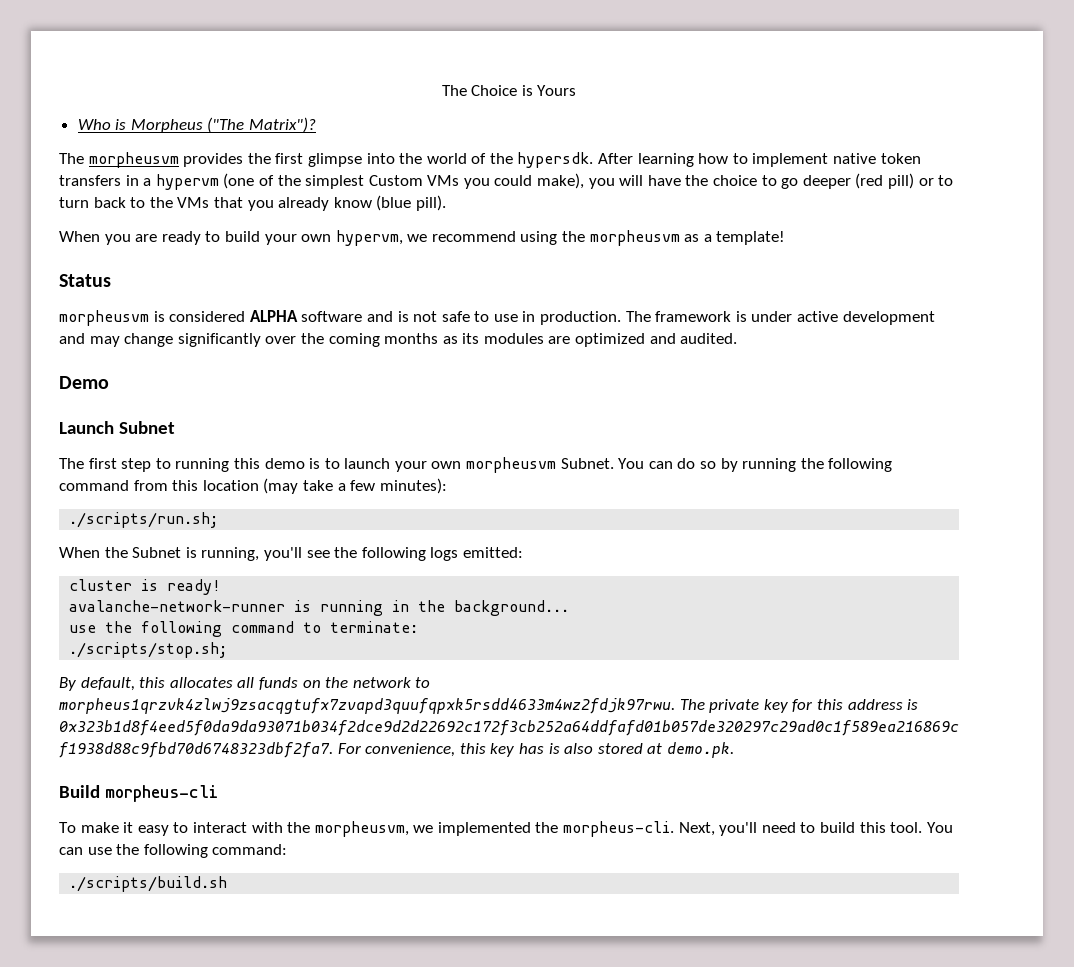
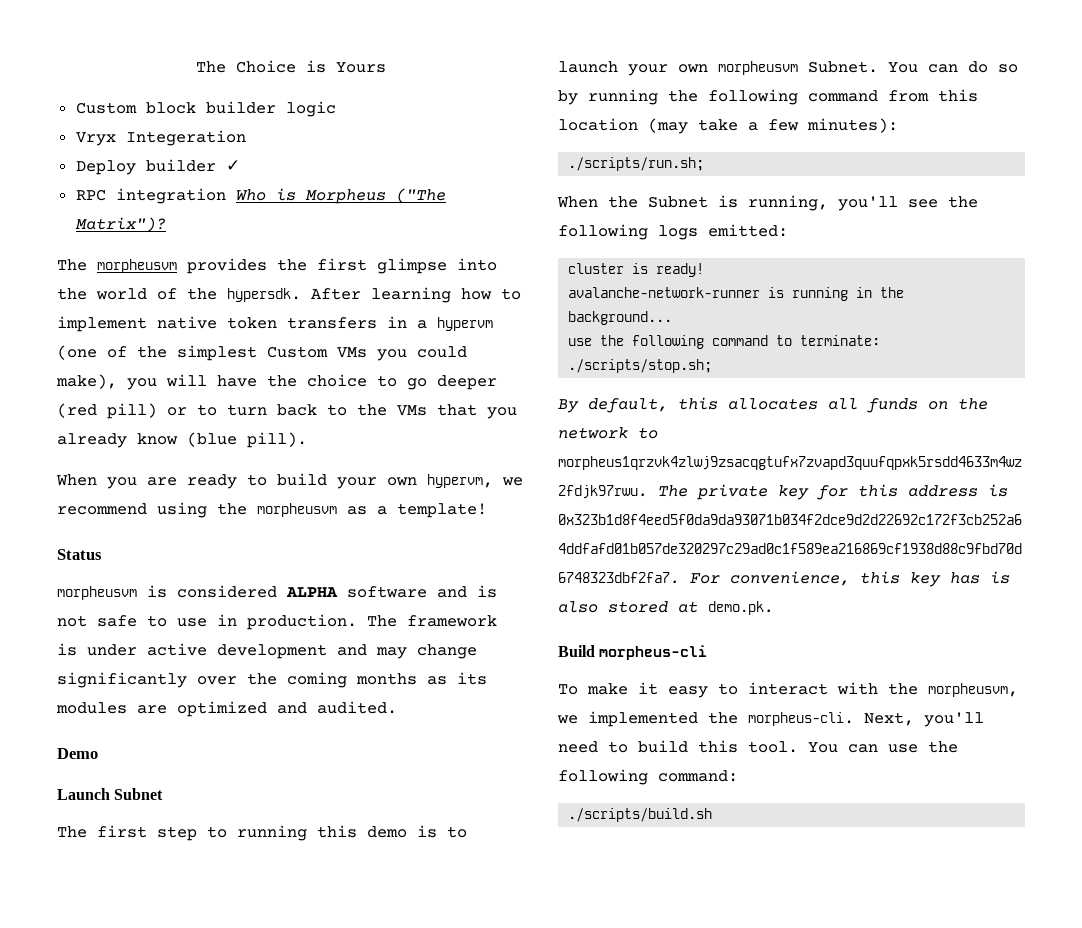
(577, 90) none -> [75,101,336,117] [75,130,246,146] [75,159,240,175] [75,188,226,204] Custom block builder logic // Vryx Integeration // Deploy builder ✓ // RPC integration

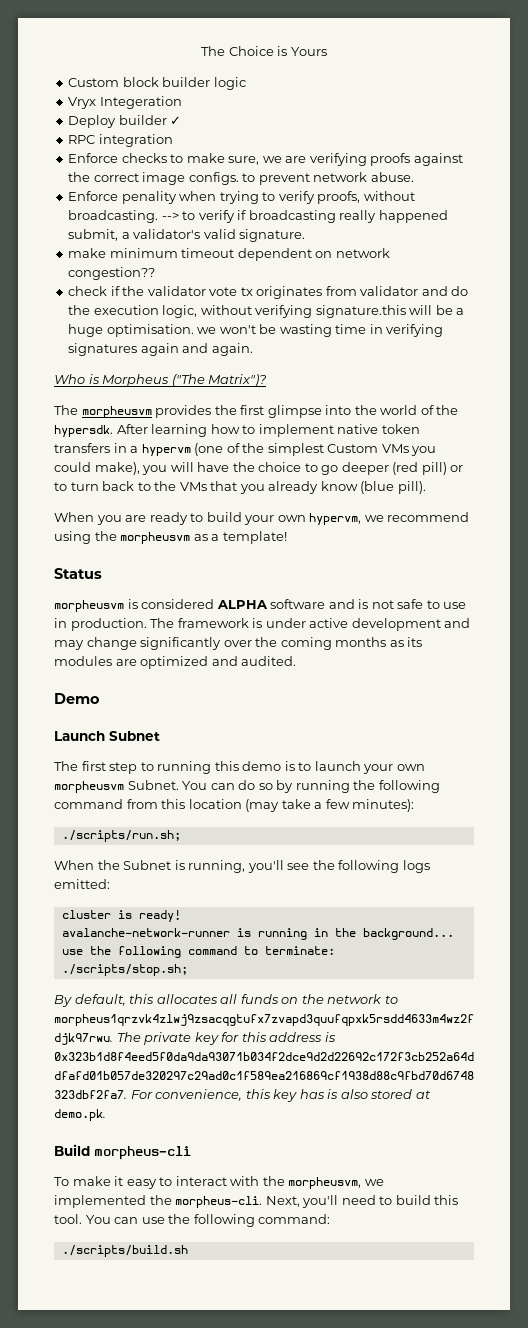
(226, 196) none -> [68,153,463,166] [68,172,414,185] [68,191,415,204] [68,210,448,223] [68,229,306,242] [68,248,390,261] [68,267,156,280] [68,286,469,299] [68,305,465,318] [68,324,444,337] [68,343,253,356] // Enforce checks to make sure, we are verifying proofs against the correct image configs. to prevent network abuse. // Enforce penality when trying to verify proofs, without broadcasting. --> to verify if broadcasting really happened submit, a validator's valid signature. // make minimum timeout dependent on network congestion?? // check if the validator vote tx originates from validator and do the execution logic, without verifying signature.this will be a huge optimisation. we won't be wasting time in verifying signatures again and again. //

